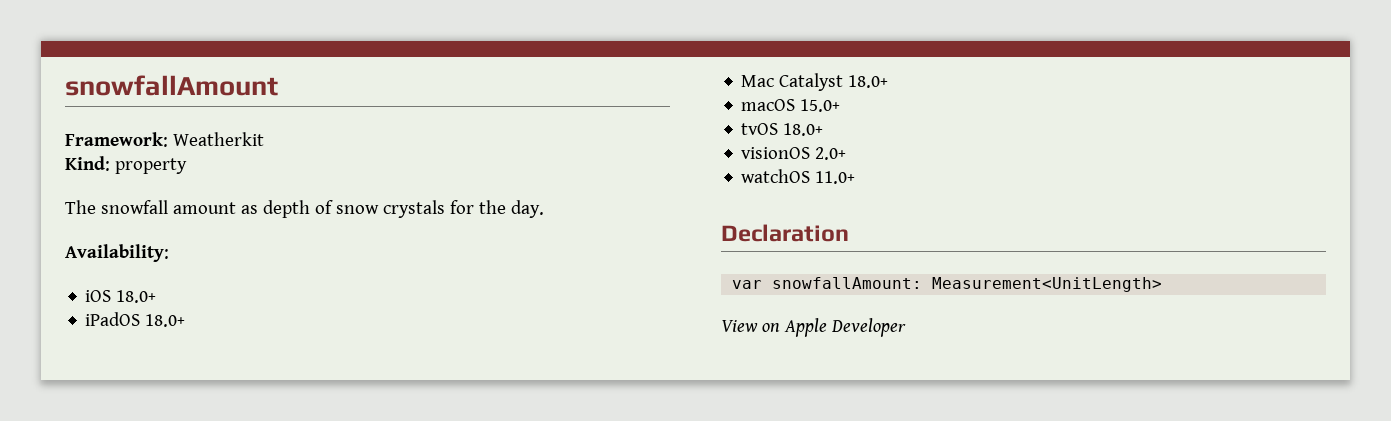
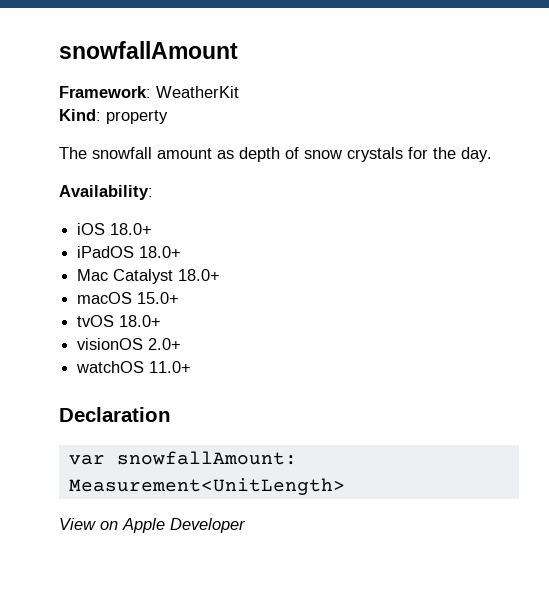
[172,132,264,146] Weatherkit -> [156,86,239,98] WeatherKit

